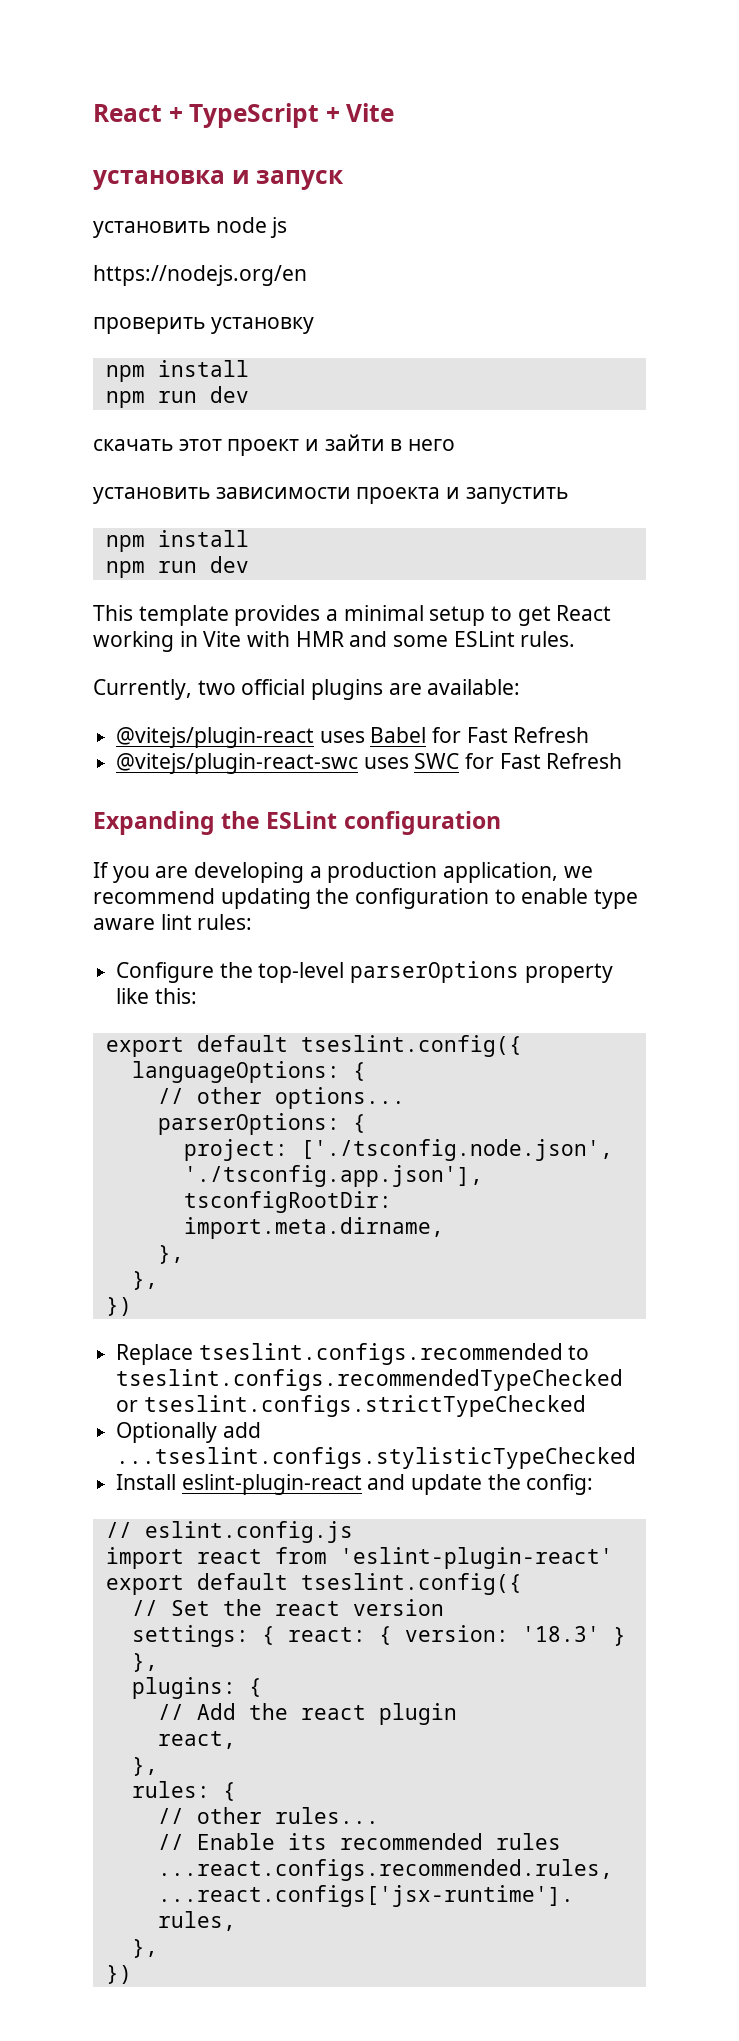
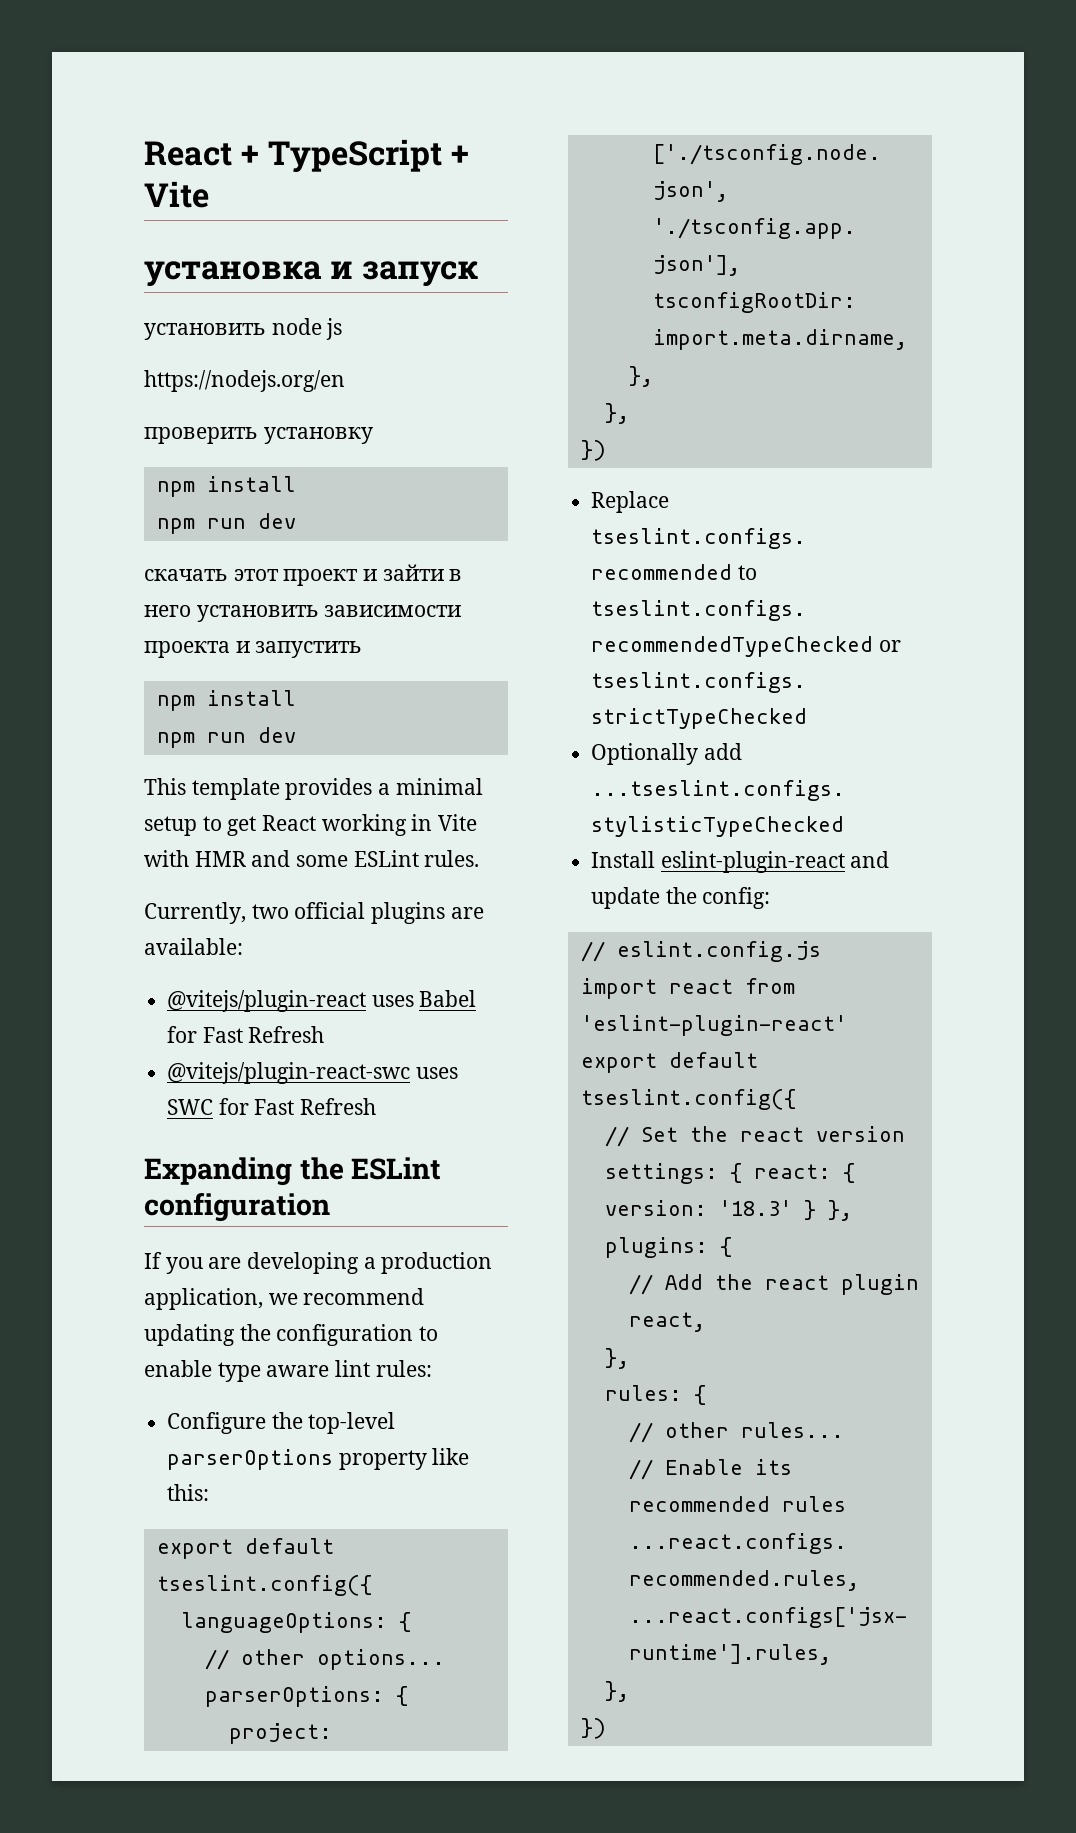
(456, 445) // -> (191, 611) none

